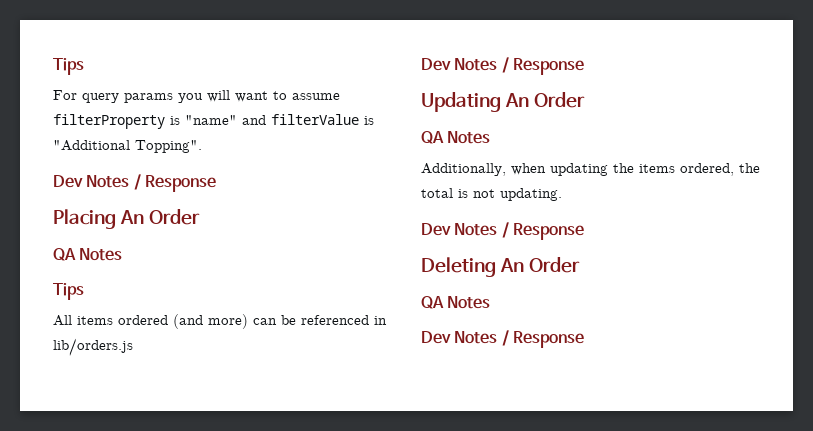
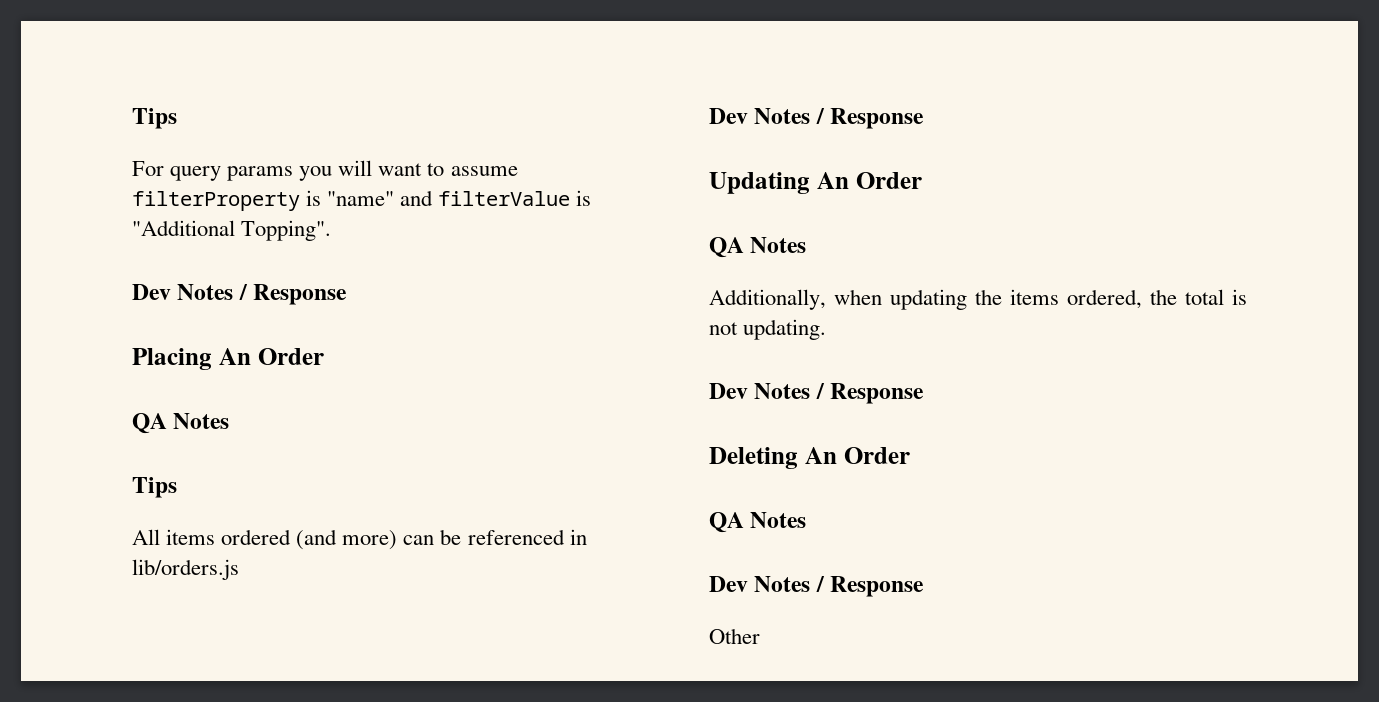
(584, 339) none -> [709,628,760,644] // Other

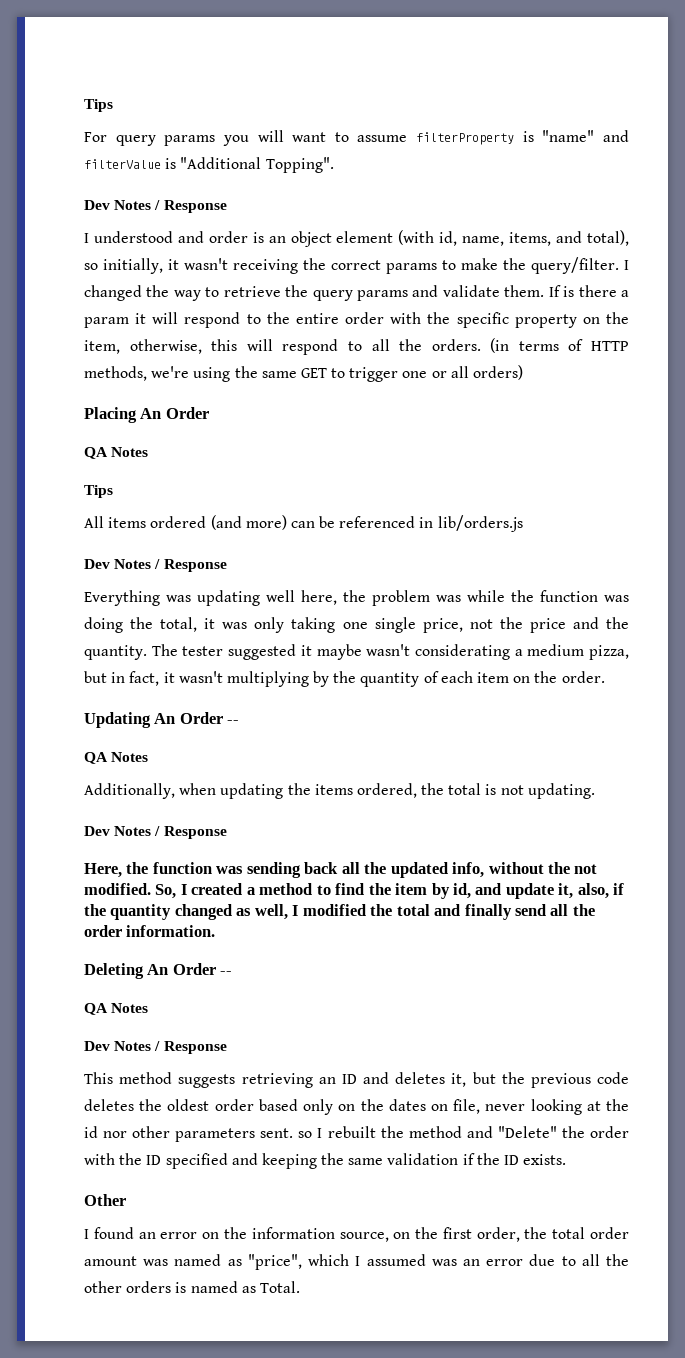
(348, 294) none -> [84,230,629,247] [84,257,629,274] [84,285,630,301] [84,312,629,328] [84,338,629,355] [84,365,524,382] // I understood and order is an object element (with id, name, items, and total), so initially, it wasn't receiving the correct params to make the query/filter. I changed the way to retrieve the query params and validate them. If is there a param it will respond to the entire order with the specific property on the item, otherwise, this will respond to all the orders. (in terms of HTTP methods, we're using the same GET to trigger one or all orders)
(925, 118) none -> [84,590,629,606] [84,617,629,633] [84,644,629,660] [84,671,605,687] // Everything was updating well here, the problem was while the function was doing the total, it was only taking one single price, not the price and the quantity. The tester suggested it maybe wasn't considerating a medium pizza, but in fact, it wasn't multiplying by the quantity of each item on the order.
(922, 180) none -> [227,720,240,724] --
(925, 393) none -> [84,862,598,878] [84,883,625,899] [84,904,595,920] [84,925,216,937] // Here, the function was sending back all the updated info, without the not modified. So, I created a method to find the item by id, and update it, also, if the quantity changed as well, I modified the total and finally send all the order information.
(910, 455) none -> [220,971,233,975] --
[709,628,760,644] Other -> [84,1072,630,1088] [84,1099,630,1115] [84,1126,629,1142] [84,1153,567,1169] [84,1194,126,1206] [84,1227,629,1242] [84,1254,630,1270] [84,1281,300,1293] This method suggests retrieving an ID and deletes it, but the previous code deletes the oldest order based only on the dates on file, never looking at the id nor other parameters sent. so I rebuilt the method and "Delete" the order with the ID specified and keeping the same validation if the ID exists. // Other // I found an error on the information source, on the first order, the total order amount was named as "price", which I assumed was an error due to all the other orders is named as Total.

